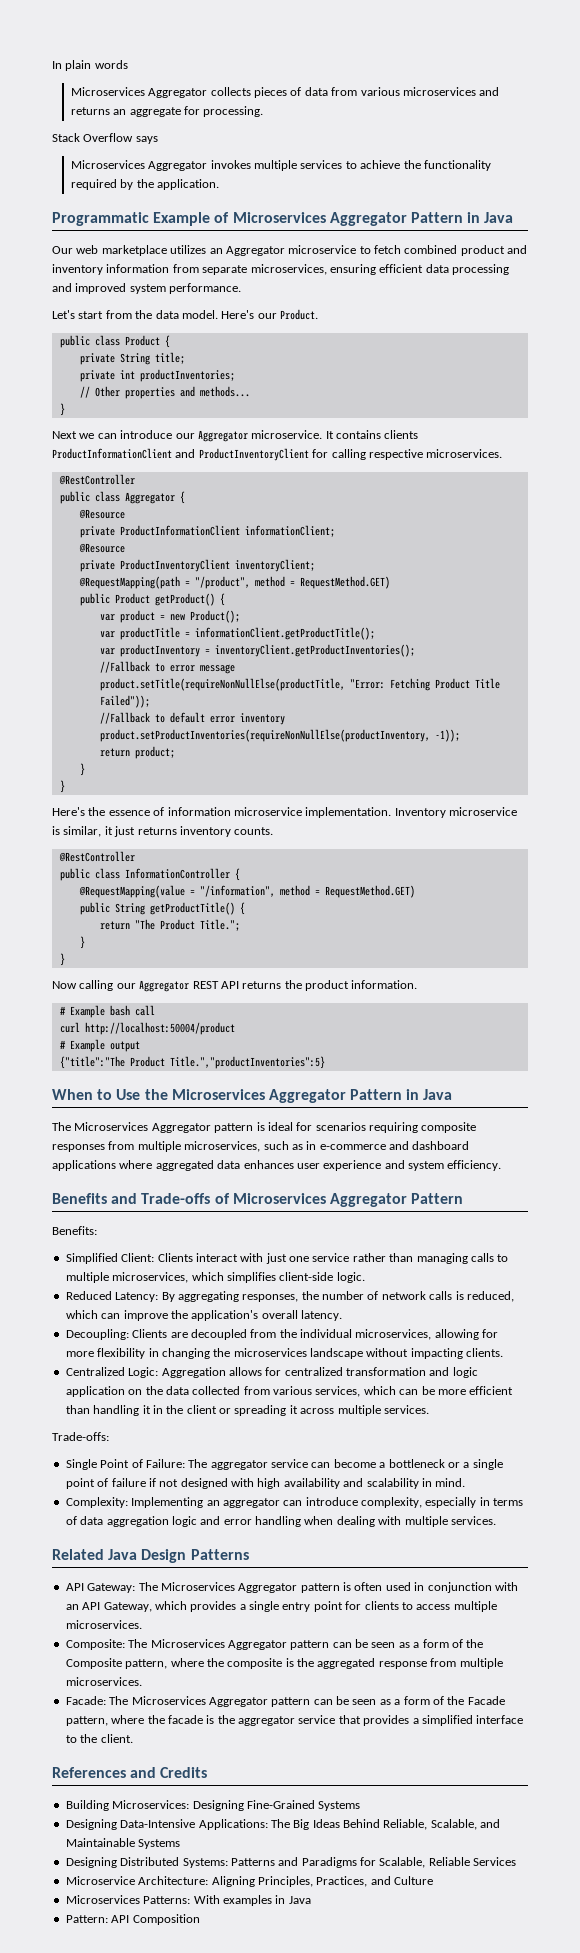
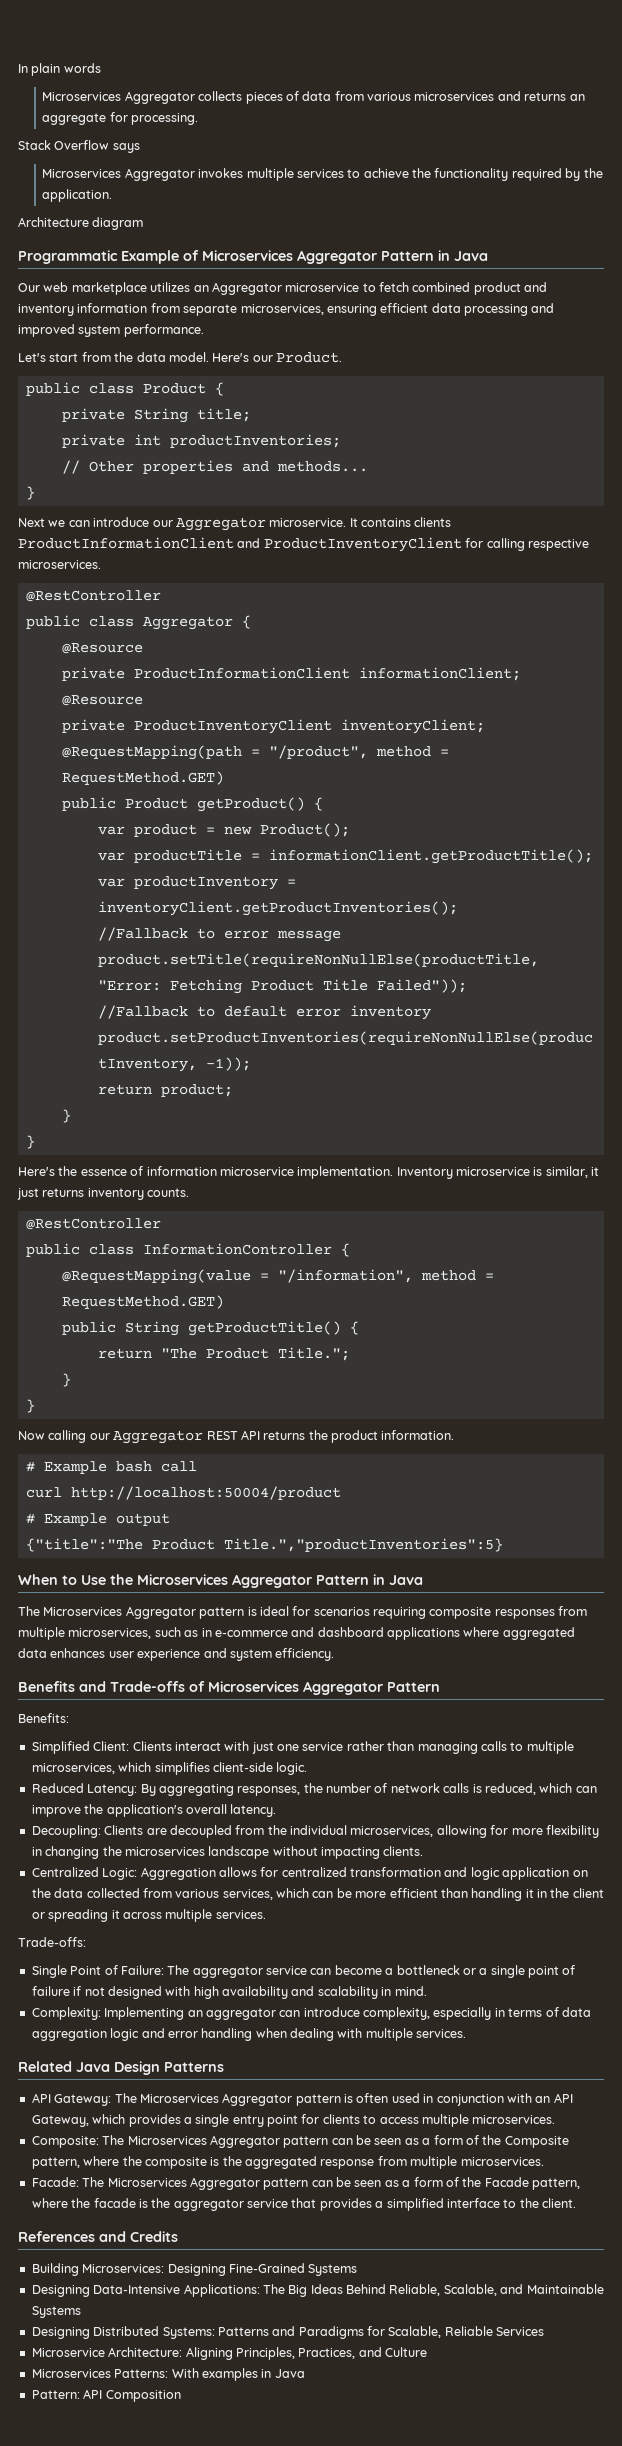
(220, 184) none -> [18,217,144,230] // Architecture diagram

